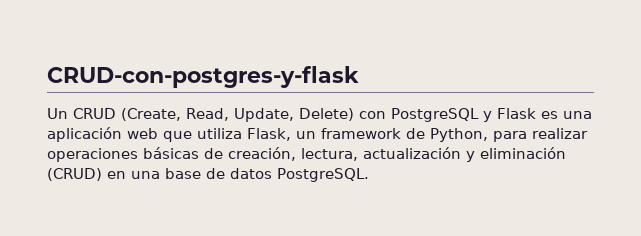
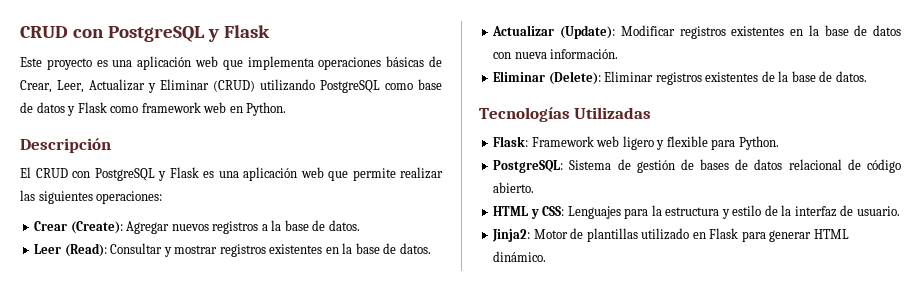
[47,66,359,88] [47,108,354,122] CRUD-con-postgres-y-flask // Un CRUD (Create, Read, Update, Delete) -> [20,25,270,42] [20,56,443,70] [20,79,442,93] [20,102,287,116] [20,138,111,153] [20,167,68,178] CRUD con PostgreSQL y Flask // Este proyecto es una aplicación web que implementa operaciones básicas de Crear, Leer, Actualizar y Eliminar (CRUD) utilizando PostgreSQL como base de datos y Flask como framework web en Python. // Descripción // El CRUD
[197,128,588,142] [47,147,566,162] [47,168,369,182] utiliza Flask, un framework de Python, para realizar operaciones básicas de creación, lectura, actualización y eliminación (CRUD) en una base de datos PostgreSQL. -> [352,167,443,181] [20,190,163,204] [34,220,360,234] [34,243,431,257] [492,25,901,39] [493,49,619,59] [493,71,867,85] [479,107,652,122] [493,136,779,150] [493,159,901,173] [493,182,535,193] [493,205,900,219] [492,228,849,242] [493,251,547,262] permite realizar las siguientes operaciones: // Crear (Create): Agregar nuevos registros a la base de datos. // Leer (Read): Consultar y mostrar registros existentes en la base de datos. // Actualizar (Update): Modificar registros existentes en la base de datos con nueva información. // Eliminar (Delete): Eliminar registros existentes de la base de datos. // Tecnologías Utilizadas // Flask: Framework web ligero y flexible para Python. // PostgreSQL: Sistema de gestión de bases de datos relacional de código abierto. // HTML y CSS: Lenguajes para la estructura y estilo de la interfaz de usuario. // Jinja2: Motor de plantillas utilizado en Flask para generar HTML dinámico.

